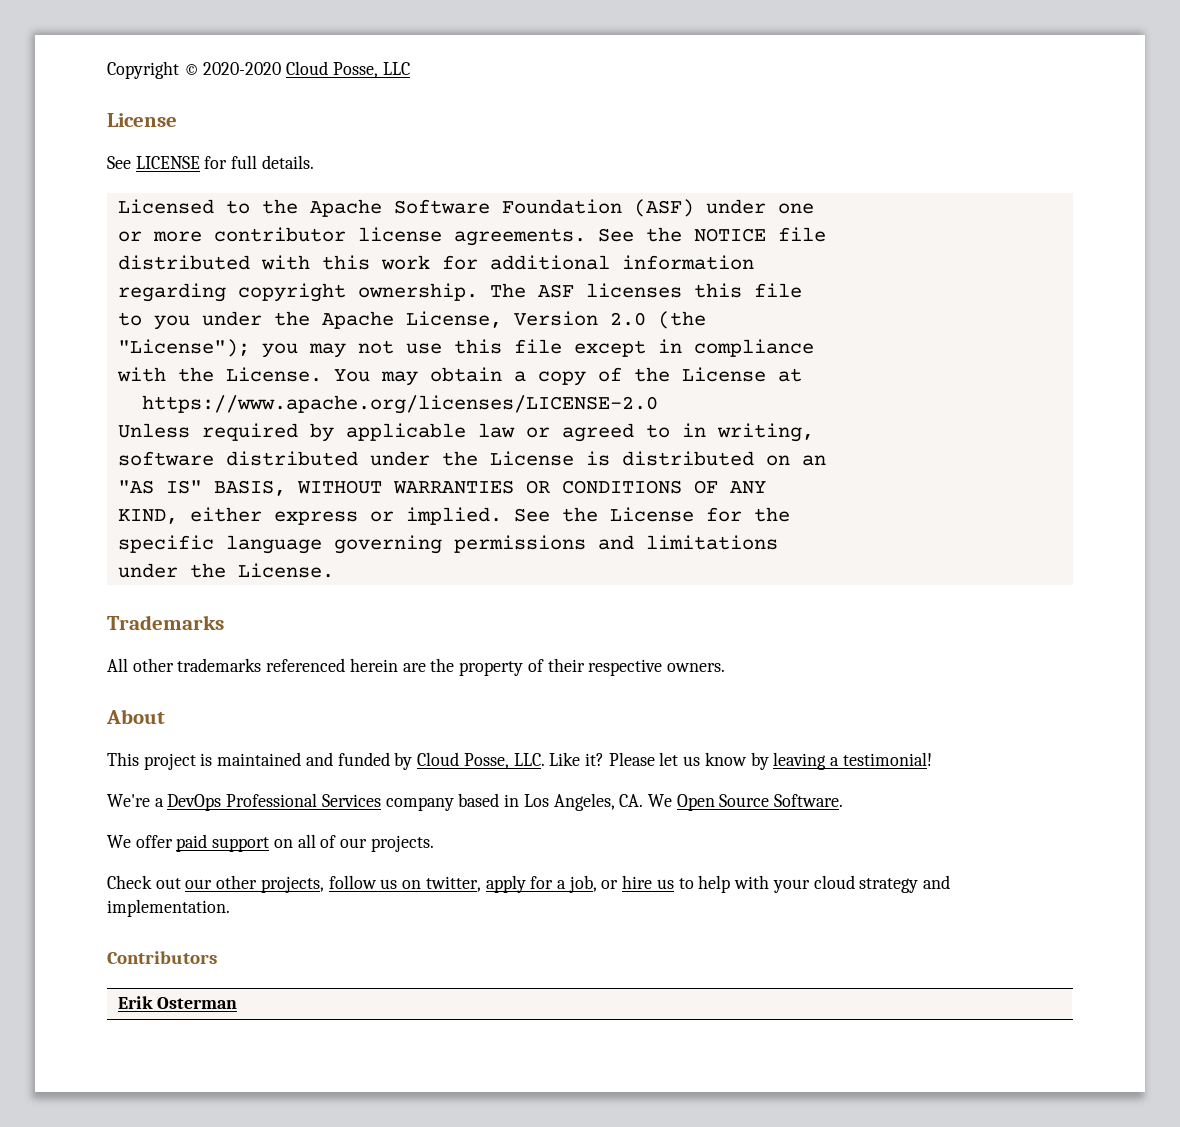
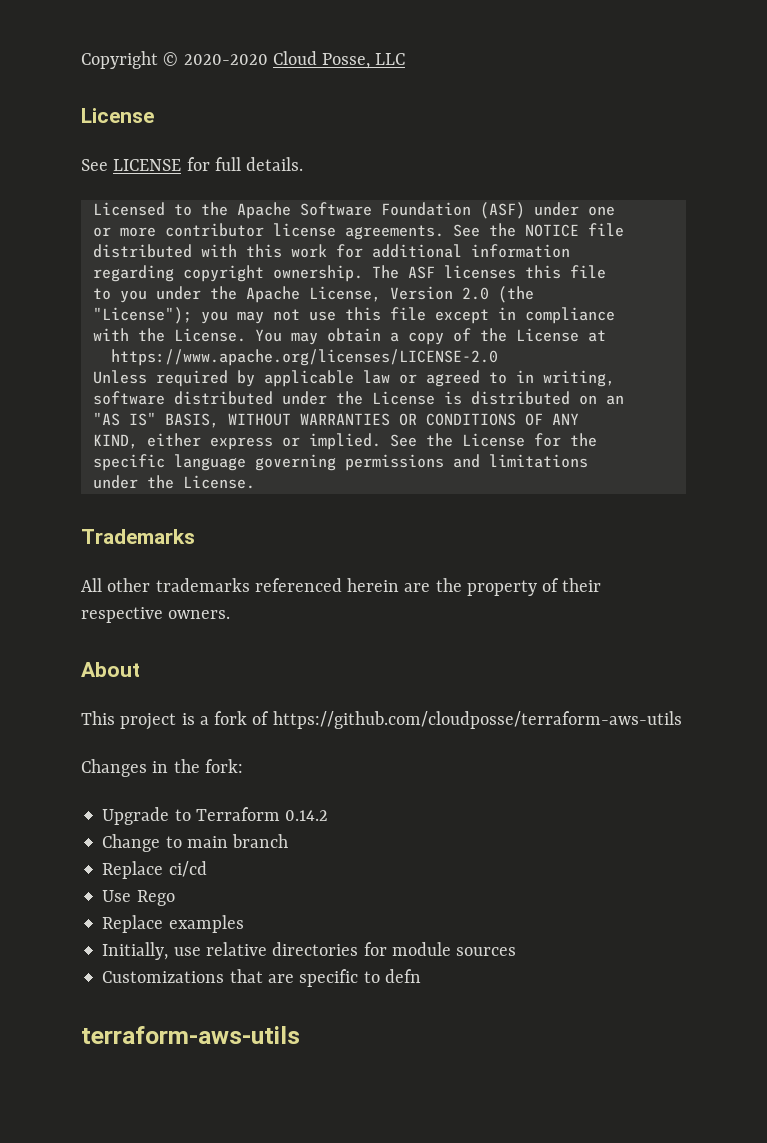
[217,752,932,770] [107,793,844,811] [107,834,434,852] [107,875,950,893] [107,899,230,917] [107,951,217,964] [117,996,238,1009] maintained and funded by Cloud Posse, LLC. Like it? Please let us know by leaving a testimonial! // We're a DevOps Professional Services company based in Los Angeles, CA. We Open Source Software. // We offer paid support on all of our projects. // Check out our other projects, follow us on twitter, apply for a job, or hire us to help with your cloud strategy and implementation. // Contributors // Erik Osterman -> [199,711,682,729] [81,759,243,777] [102,807,329,825] [102,834,289,852] [102,861,207,879] [102,890,175,906] [102,915,244,933] [102,942,517,960] [102,969,421,987] [81,1026,300,1044] a fork of https://github.com/cloudposse/terraform-aws-utils // Changes in the fork: // Upgrade to Terraform 0.14.2 // Change to main branch // Replace ci/cd // Use Rego // Replace examples // Initially, use relative directories for module sources // Customizations that are specific to defn // terraform-aws-utils

